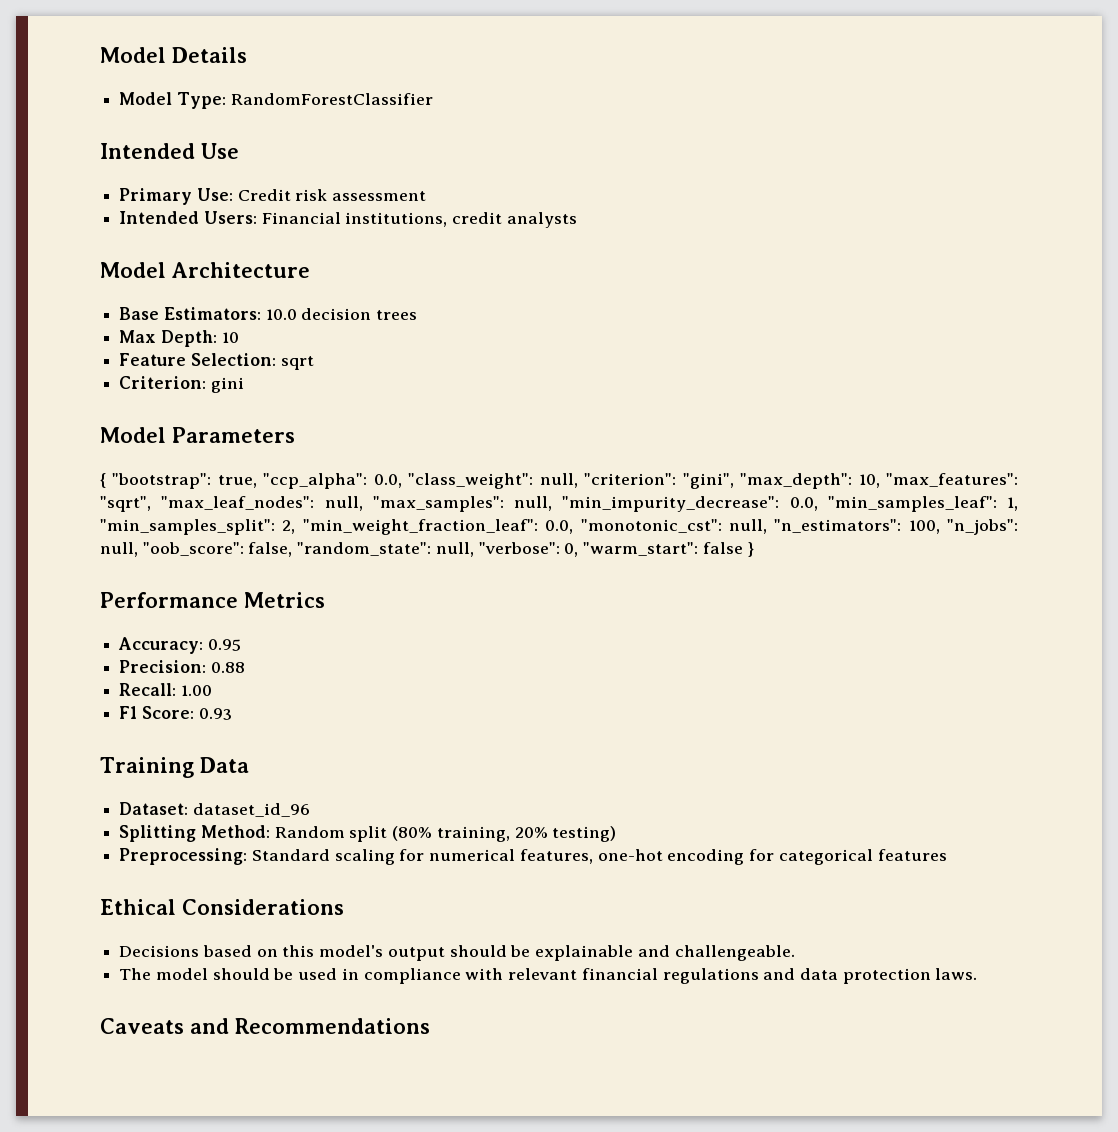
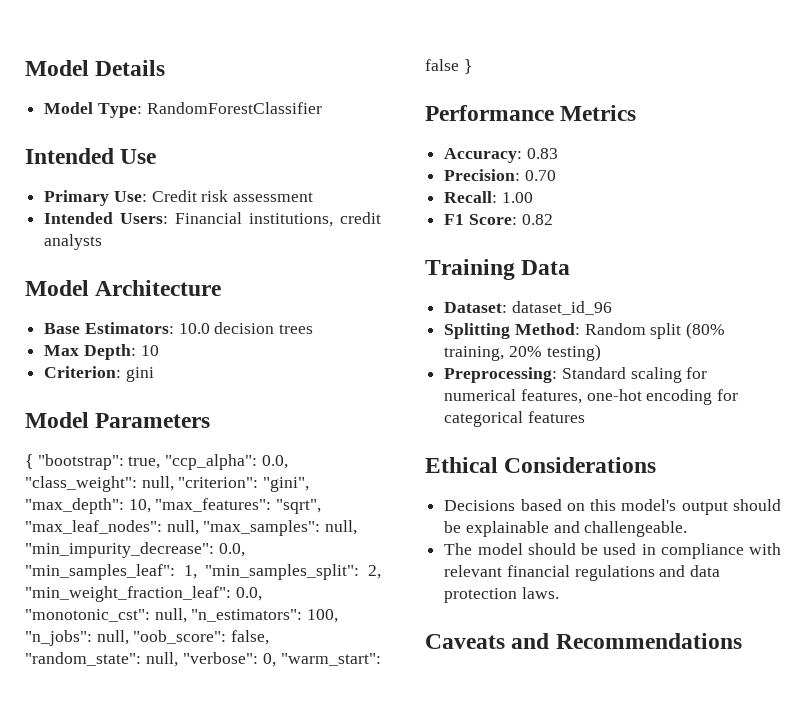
[119,353,314,370] // Feature Selection: sqrt -> (159, 350) none
[207,639,241,651] 0.95 -> [526,148,558,159] 0.83
[210,662,245,673] 0.88 -> [524,170,556,181] 0.70
[198,708,232,720] 0.93 -> [521,214,553,225] 0.82

